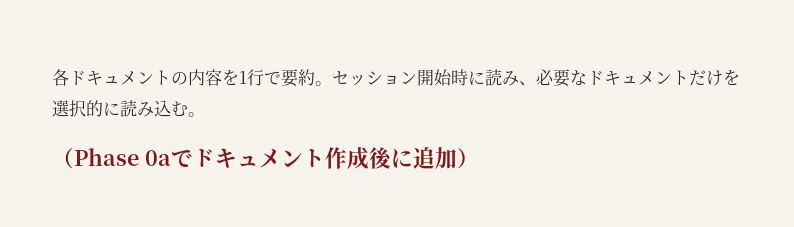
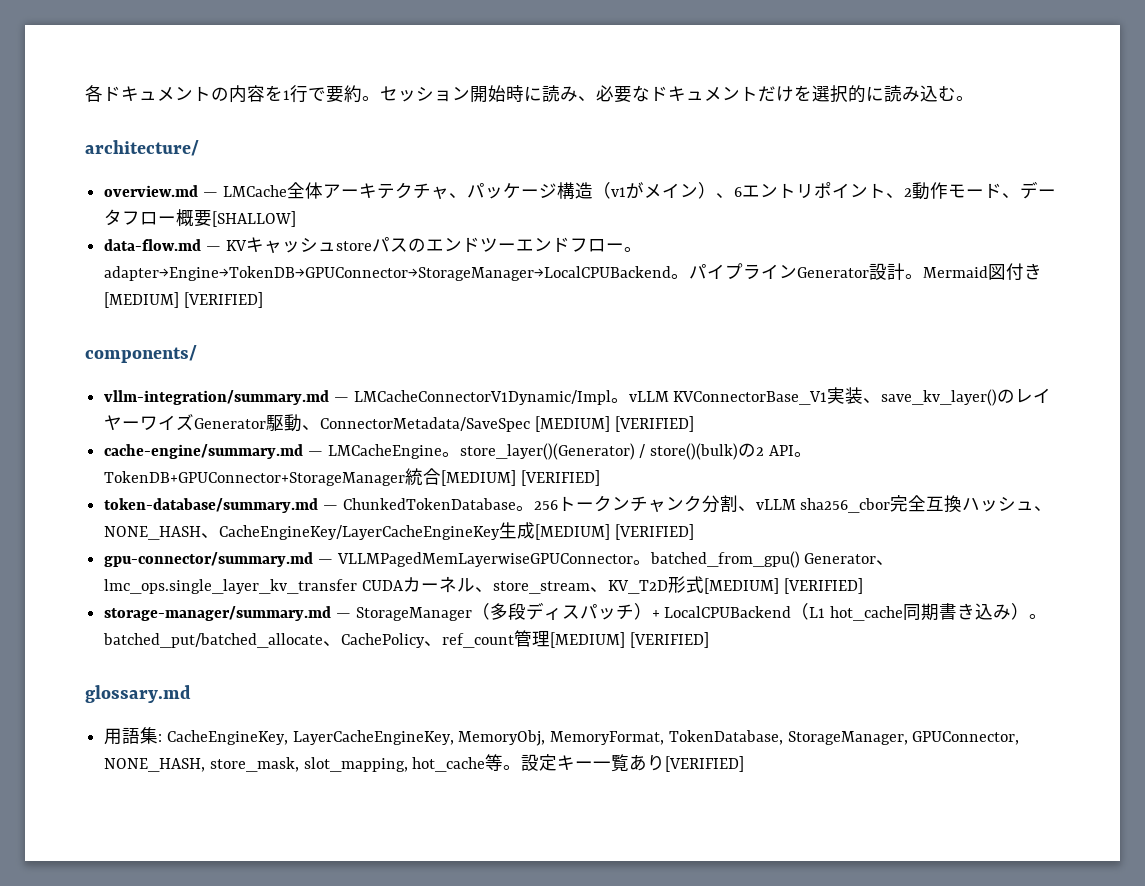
[52,147,479,170] （Phase 0aでドキュメント作成後に追加） -> [85,140,199,156] [104,181,1056,200] [104,209,297,227] [104,237,642,253] [104,263,1043,281] [104,292,263,308] [85,345,197,363] [104,387,1052,406] [104,414,694,432] [104,443,812,460] [104,468,600,486] [104,495,1053,513] [104,522,694,540] [104,551,895,568] [104,576,863,594] [104,602,1048,621] [103,630,709,648] [85,685,191,703] [104,727,1020,746] [104,754,745,772] architecture/ // overview.md — LMCache全体アーキテクチャ、パッケージ構造（v1がメイン）、6エントリポイント、2動作モード、データフロー概要[SHALLOW] // data-flow.md — KVキャッシュstoreパスのエンドツーエンドフロー。adapter→Engine→TokenDB→GPUConnector→StorageManager→LocalCPUBackend。パイプラインGenerator設計。Mermaid図付き[MEDIUM] [VERIFIED] // components/ // vllm-integration/summary.md — LMCacheConnectorV1Dynamic/Impl。vLLM KVConnectorBase_V1実装、save_kv_layer()のレイヤーワイズGenerator駆動、ConnectorMetadata/SaveSpec [MEDIUM] [VERIFIED] // cache-engine/summary.md — LMCacheEngine。store_layer()(Generator) / store()(bulk)の2 API。TokenDB+GPUConnector+StorageManager統合[MEDIUM] [VERIFIED] // token-database/summary.md — ChunkedTokenDatabase。256トークンチャンク分割、vLLM sha256_cbor完全互換ハッシュ、NONE_HASH、CacheEngineKey/LayerCacheEngineKey生成[MEDIUM] [VERIFIED] // gpu-connector/summary.md — VLLMPagedMemLayerwiseGPUConnector。batched_from_gpu() Generator、lmc_ops.single_layer_kv_transfer CUDAカーネル、store_stream、KV_T2D形式[MEDIUM] [VERIFIED] // storage-manager/summary.md — StorageManager（多段ディスパッチ）+ LocalCPUBackend（L1 hot_cache同期書き込み）。batched_put/batched_allocate、CachePolicy、ref_count管理[MEDIUM] [VERIFIED] // glossary.md // 用語集: CacheEngineKey, LayerCacheEngineKey, MemoryObj, MemoryFormat, TokenDatabase, StorageManager, GPUConnector, NONE_HASH, store_mask, slot_mapping, hot_cache等。設定キー一覧あり[VERIFIED]

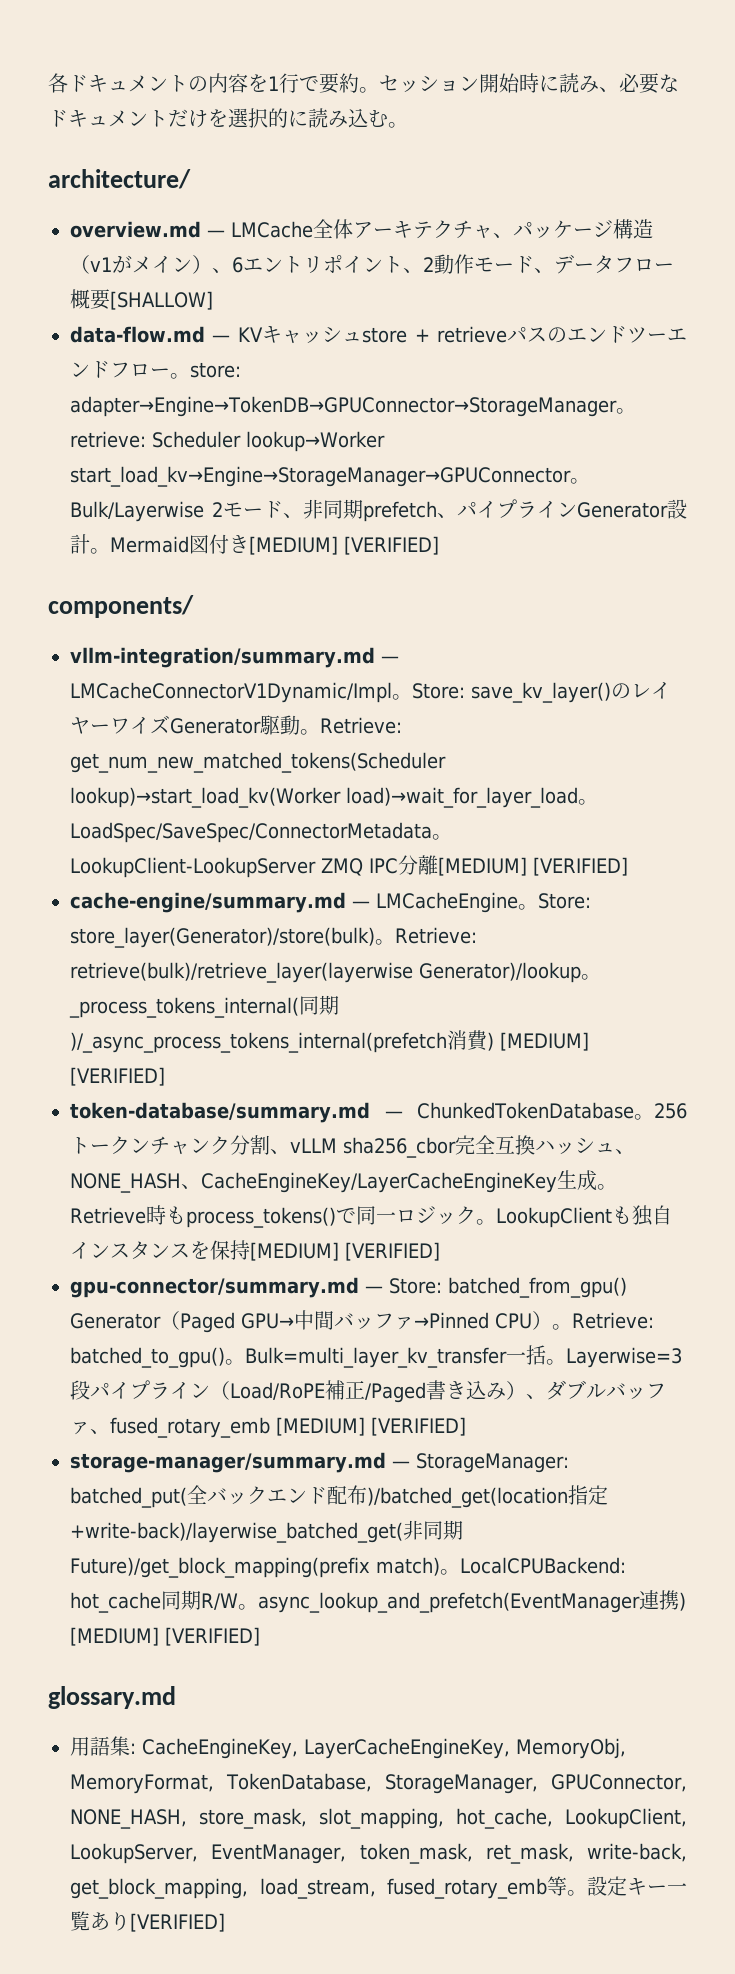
(372, 246) none -> [414,326,507,343] + retrieve
[104,266,690,281] adapter→Engine→TokenDB→GPUConnector→StorageManager→LocalCPUBackend。 -> [190,362,241,378] [70,396,636,417] [70,431,385,452] [70,466,590,487] [70,499,457,522] store: adapter→Engine→TokenDB→GPUConnector→StorageManager。retrieve: Scheduler lookup→Worker start_load_kv→Engine→StorageManager→GPUConnector。Bulk/Layerwise 2モード、非同期prefetch、
[628,387,882,405] vLLM KVConnectorBase_V1実装、 -> [412,683,465,699] Store:
[302,417,531,432] 、ConnectorMetadata/SaveSpec -> [300,717,402,735] [70,752,446,773] [70,787,598,808] [70,822,452,843] [70,855,438,878] 。Retrieve: get_num_new_matched_tokens(Scheduler lookup)→start_load_kv(Worker load)→wait_for_layer_load。LoadSpec/SaveSpec/ConnectorMetadata。LookupClient-LookupServer ZMQ IPC分離
[459,443,812,460] [104,468,442,486] store_layer()(Generator) / store()(bulk)の2 API。TokenDB+GPUConnector+StorageManager統合 -> [537,893,591,909] [70,927,477,948] [70,962,601,983] [69,995,339,1018] [70,1030,494,1053] Store: store_layer(Generator)/store(bulk)。Retrieve: retrieve(bulk)/retrieve_layer(layerwise Generator)/lookup。_process_tokens_internal(同期)/_async_process_tokens_internal(prefetch消費)
(536, 530) none -> [596,1184,617,1190] [70,1205,672,1228] [70,1240,250,1260] 。Retrieve時もprocess_tokens()で同一ロジック。LookupClientも独自インスタンスを保持
[336,552,651,567] VLLMPagedMemLayerwiseGPUConnector。 -> [388,1278,442,1294] Store:
[876,560,895,565] [104,576,863,594] [104,602,1048,621] [103,630,551,648] 、lmc_ops.single_layer_kv_transfer CUDAカーネル、store_stream、KV_T2D形式[MEDIUM] [VERIFIED] // storage-manager/summary.md — StorageManager（多段ディスパッチ）+ LocalCPUBackend（L1 hot_cache同期書き込み）。batched_put/batched_allocate、CachePolicy、ref_count管理 -> [160,1310,654,1333] [70,1345,682,1368] [70,1380,666,1403] [70,1417,466,1438] [70,1452,569,1473] [70,1485,608,1508] [70,1520,463,1543] [70,1557,626,1578] [70,1590,686,1613] （Paged GPU→中間バッファ→Pinned CPU）。Retrieve: batched_to_gpu()。Bulk=multi_layer_kv_transfer一括。Layerwise=3段パイプライン（Load/RoPE補正/Paged書き込み）、ダブルバッファ、fused_rotary_emb [MEDIUM] [VERIFIED] // storage-manager/summary.md — StorageManager: batched_put(全バックエンド配布)/batched_get(location指定+write-back)/layerwise_batched_get(非同期Future)/get_block_mapping(prefix match)。LocalCPUBackend: hot_cache同期R/W。async_lookup_and_prefetch(EventManager連携)
[412,757,486,772] hot_cache -> [456,1808,687,1829] [70,1843,687,1864] [70,1878,547,1899] hot_cache, LookupClient, LookupServer, EventManager, token_mask, ret_mask, write-back, get_block_mapping, load_stream, fused_rotary_emb

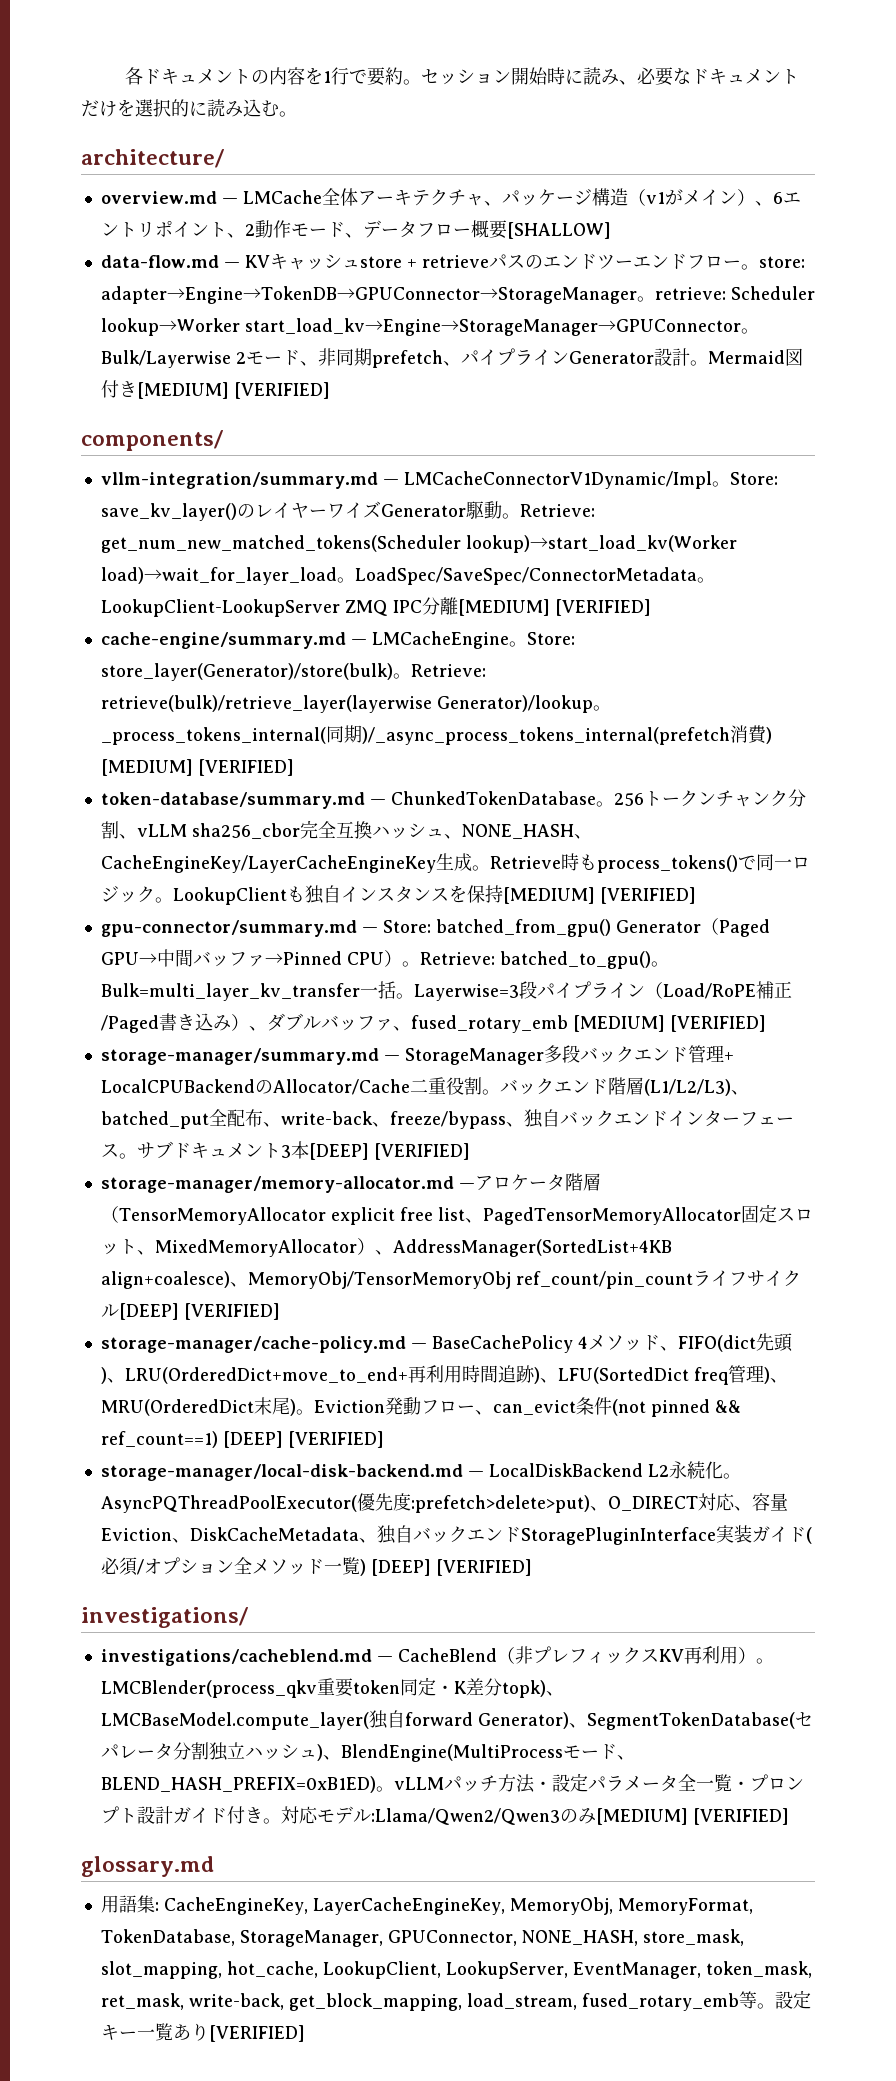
[415,1453,569,1473] [70,1485,608,1508] [70,1520,463,1543] [70,1557,626,1578] [70,1590,686,1613] StorageManager: batched_put(全バックエンド配布)/batched_get(location指定+write-back)/layerwise_batched_get(非同期Future)/get_block_mapping(prefix match)。LocalCPUBackend: hot_cache同期R/W。async_lookup_and_prefetch(EventManager連携) -> [404,1045,734,1065] [100,1077,749,1096] [100,1109,794,1129] [100,1141,470,1160] [100,1173,601,1193] [100,1204,813,1225] [100,1238,672,1257] [100,1270,801,1289] [100,1303,280,1320] [100,1333,793,1353] [100,1365,788,1385] [100,1397,741,1417] [100,1431,384,1448] [100,1461,741,1481] [100,1493,788,1513] [100,1525,812,1545] [100,1557,532,1576] [81,1607,249,1628] [100,1646,774,1666] [100,1677,564,1698] [100,1710,813,1730] [100,1742,635,1762] [100,1773,804,1793] [100,1806,596,1825] StorageManager多段バックエンド管理+ LocalCPUBackendのAllocator/Cache二重役割。バックエンド階層(L1/L2/L3)、batched_put全配布、write-back、freeze/bypass、独自バックエンドインターフェース。サブドキュメント3本[DEEP] [VERIFIED] // storage-manager/memory-allocator.md —アロケータ階層（TensorMemoryAllocator explicit free list、PagedTensorMemoryAllocator固定スロット、MixedMemoryAllocator）、AddressManager(SortedList+4KB align+coalesce)、MemoryObj/TensorMemoryObj ref_count/pin_countライフサイクル[DEEP] [VERIFIED] // storage-manager/cache-policy.md — BaseCachePolicy 4メソッド、FIFO(dict先頭)、LRU(OrderedDict+move_to_end+再利用時間追跡)、LFU(SortedDict freq管理)、MRU(OrderedDict末尾)。Eviction発動フロー、can_evict条件(not pinned && ref_count==1) [DEEP] [VERIFIED] // storage-manager/local-disk-backend.md — LocalDiskBackend L2永続化。AsyncPQThreadPoolExecutor(優先度:prefetch>delete>put)、O_DIRECT対応、容量Eviction、DiskCacheMetadata、独自バックエンドStoragePluginInterface実装ガイド(必須/オプション全メソッド一覧) [DEEP] [VERIFIED] // investigations/ // investigations/cacheblend.md — CacheBlend（非プレフィックスKV再利用）。LMCBlender(process_qkv重要token同定・K差分topk)、LMCBaseModel.compute_layer(独自forward Generator)、SegmentTokenDatabase(セパレータ分割独立ハッシュ)、BlendEngine(MultiProcessモード、BLEND_HASH_PREFIX=0xB1ED)。vLLMパッチ方法・設定パラメータ全一覧・プロンプト設計ガイド付き。対応モデル:Llama/Qwen2/Qwen3のみ

